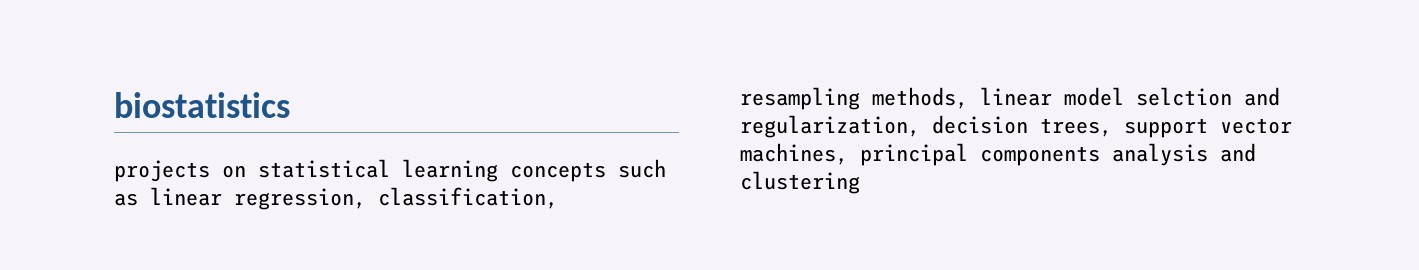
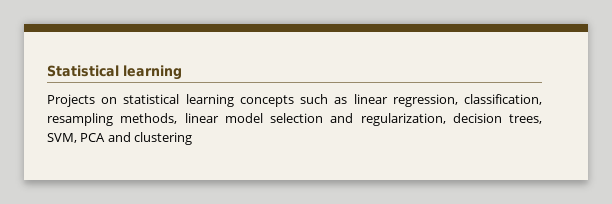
[114,92,290,118] [114,160,210,182] biostatistics // projects -> [47,65,182,80] [47,94,95,107] Statistical learning // Projects
[1136,87,1232,106] selction -> [270,113,323,123] selection
[1124,118,1292,138] [740,143,1208,166] support vector machines, principal components analysis -> [47,133,106,143] SVM, PCA

